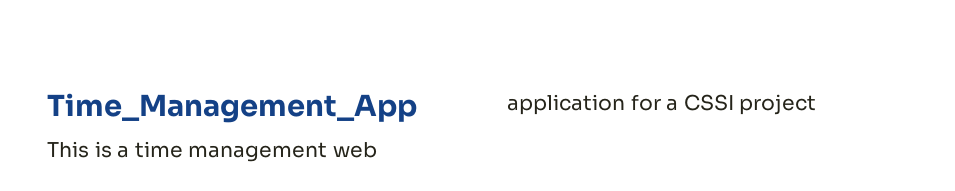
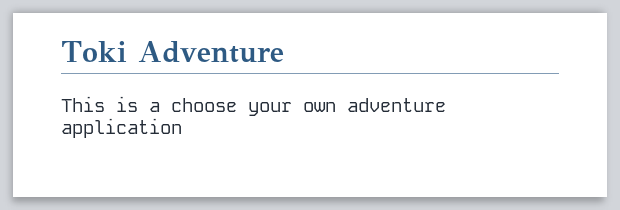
[47,93,417,123] Time_Management_App -> [61,41,284,63] Toki Adventure
[134,141,377,162] [507,94,817,115] time management web application for a CSSI project -> [171,98,446,116] [61,118,182,138] choose your own adventure application

